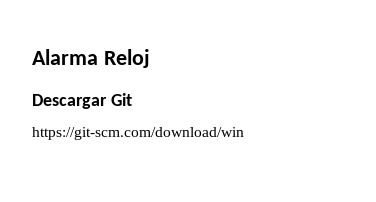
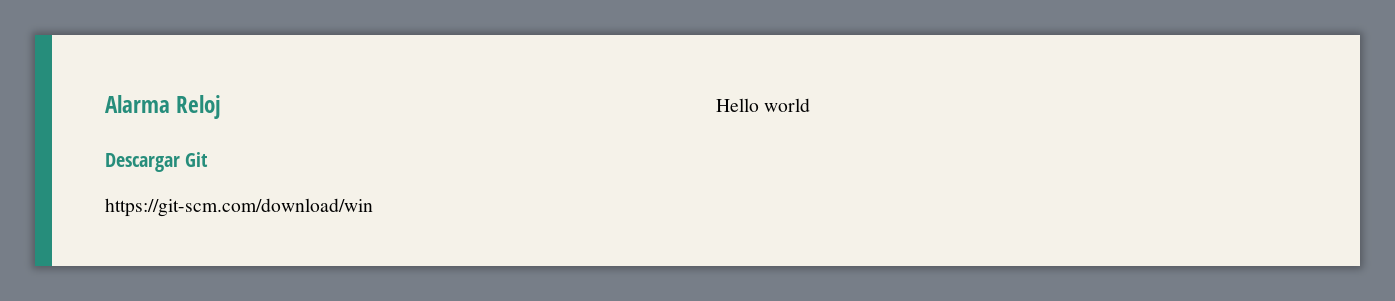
(244, 133) none -> [716,98,811,112] // Hello world

